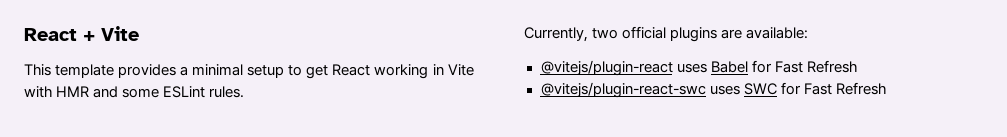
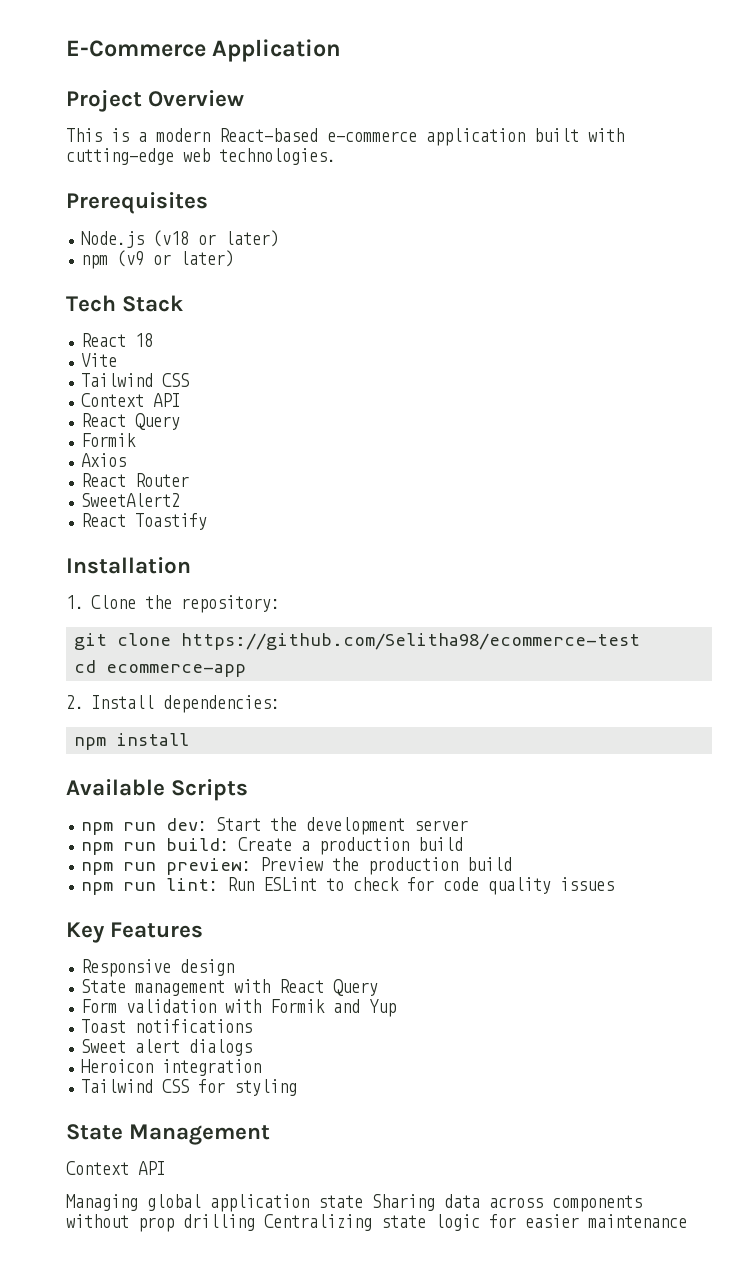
[24,26,139,41] [24,64,474,79] [24,86,245,98] [524,26,809,42] [540,60,857,76] [540,82,886,98] React + Vite // This template provides a minimal setup to get React working in Vite with HMR and some ESLint rules. // Currently, two official plugins are available: // @vitejs/plugin-react uses Babel for Fast Refresh // @vitejs/plugin-react-swc uses SWC for Fast Refresh -> [66,39,342,62] [66,90,245,112] [66,128,624,146] [66,148,336,165] [66,192,208,214] [81,230,280,248] [81,250,235,269] [66,295,184,312] [81,333,154,347] [81,353,118,367] [81,373,190,387] [81,393,181,407] [81,413,181,430] [81,433,137,447] [81,453,127,467] [81,473,190,487] [81,493,181,507] [81,513,208,530] [66,557,191,574] [66,595,280,613] [74,633,641,650] [74,660,247,677] [66,695,280,713] [74,733,190,750] [66,779,249,801] [81,817,469,835] [81,837,464,855] [81,857,513,875] [81,877,615,895] [66,922,204,943] [81,959,235,977] [81,979,379,996] [81,999,397,1017] [81,1019,253,1033] [81,1039,253,1056] [81,1059,262,1076] [81,1079,298,1096] [66,1124,271,1145] [66,1161,165,1175] [66,1194,642,1212] [66,1214,687,1232] E-Commerce Application // Project Overview // This is a modern React-based e-commerce application built with cutting-edge web technologies. // Prerequisites // Node.js (v18 or later) // npm (v9 or later) // Tech Stack // React 18 // Vite // Tailwind CSS // Context API // React Query // Formik // Axios // React Router // SweetAlert2 // React Toastify // Installation // 1. Clone the repository: // git clone https://github.com/Selitha98/ecommerce-test // cd ecommerce-app // 2. Install dependencies: // npm install // Available Scripts // npm run dev: Start the development server // npm run build: Create a production build // npm run preview: Preview the production build // npm run lint: Run ESLint to check for code quality issues // Key Features // Responsive design // State management with React Query // Form validation with Formik and Yup // Toast notifications // Sweet alert dialogs // Heroicon integration // Tailwind CSS for styling // State Management // Context API // Managing global application state Sharing data across components without prop drilling Centralizing state logic for easier maintenance

